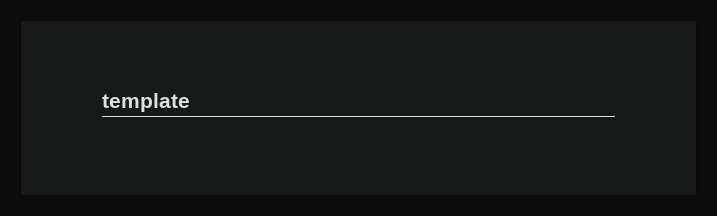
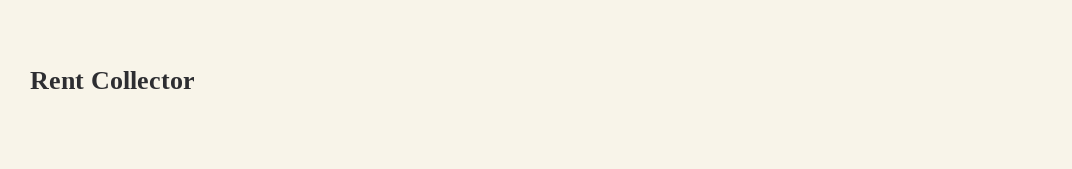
[102,93,190,112] template -> [30,71,196,89] Rent Collector

